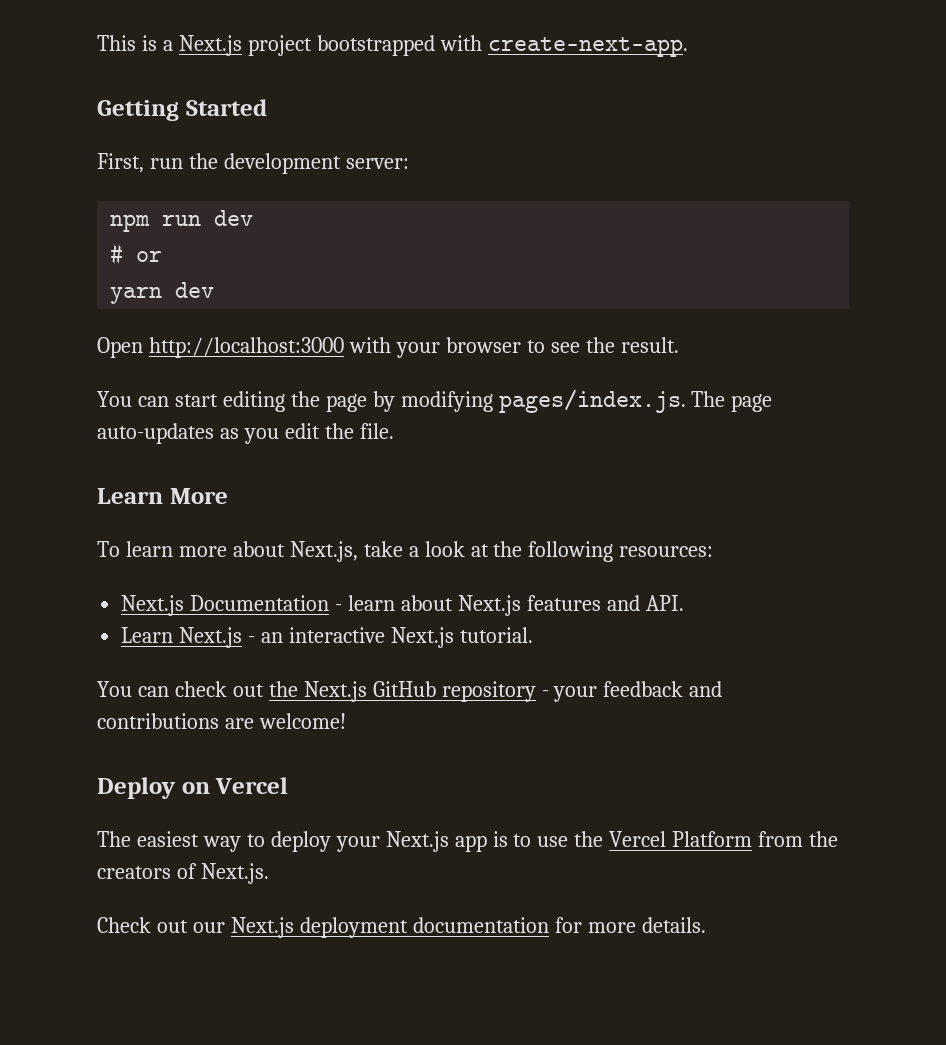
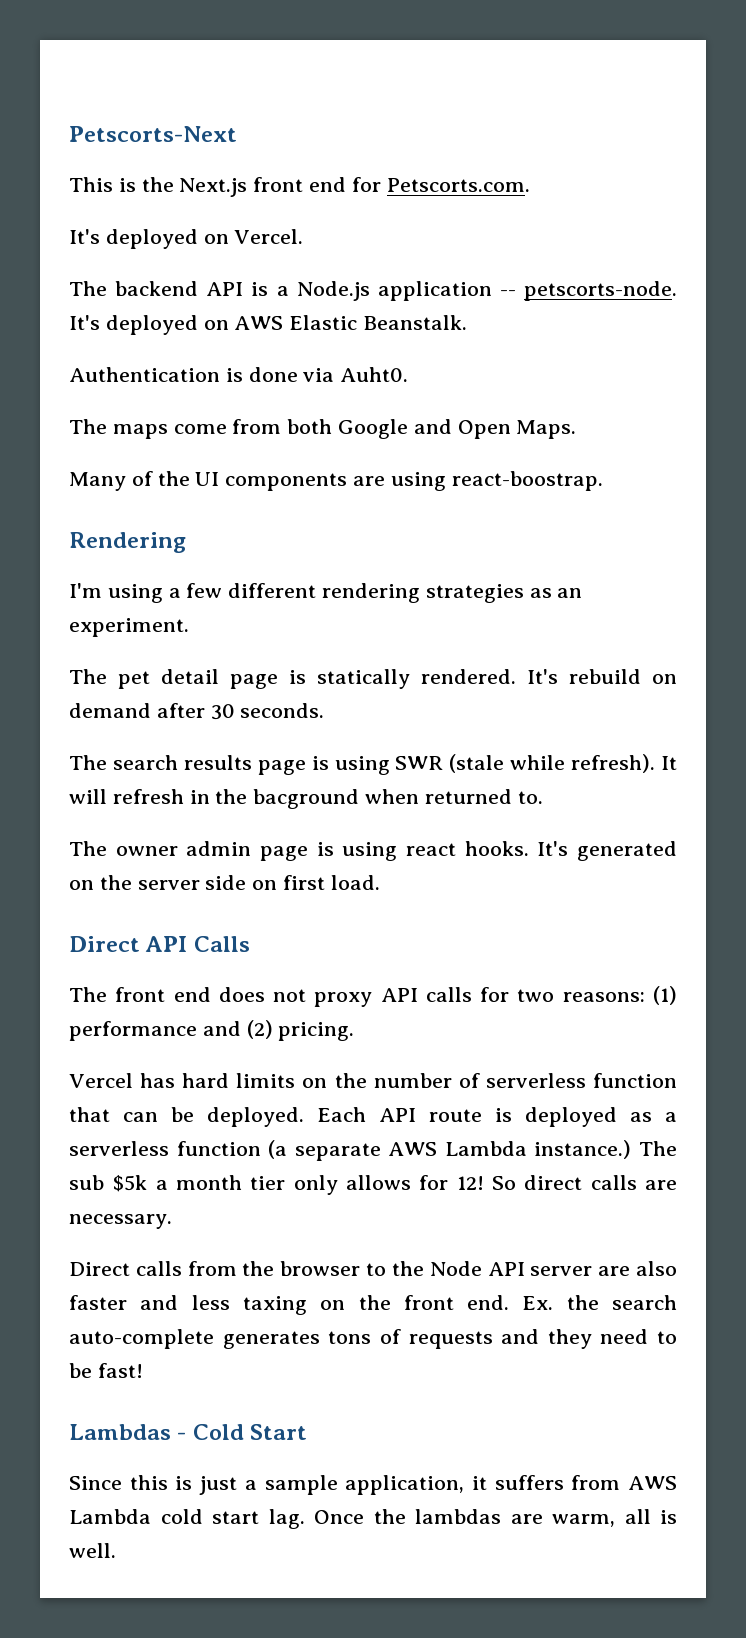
(97, 43) none -> [69,126,237,142] Petscorts-Next //
[162,35,688,57] [97,99,267,121] [97,153,409,174] [110,210,254,232] [110,243,163,265] [110,282,215,304] [97,337,679,358] [97,389,773,413] [97,423,394,444] [97,488,228,504] [97,541,714,562] [121,595,684,616] [121,627,533,648] [97,681,723,702] [97,713,346,729] [97,777,289,799] [97,831,839,852] [97,863,269,884] [97,917,706,938] a Next.js project bootstrapped with create-next-app. // Getting Started // First, run the development server: // npm run dev // # or // yarn dev // Open http://localhost:3000 with your browser to see the result. // You can start editing the page by modifying pages/index.js. The page auto-updates as you edit the file. // Learn More // To learn more about Next.js, take a look at the following resources: // Next.js Documentation - learn about Next.js features and API. // Learn Next.js - an interactive Next.js tutorial. // You can check out the Next.js GitHub repository - your feedback and contributions are welcome! // Deploy on Vercel // The easiest way to deploy your Next.js app is to use the Vercel Platform from the creators of Next.js. // Check out our Next.js deployment documentation for more details. -> [141,177,530,197] [69,229,304,249] [69,281,677,301] [69,315,468,335] [69,367,409,382] [69,419,577,439] [69,471,603,491] [69,532,186,553] [69,583,583,603] [69,618,189,637] [69,669,677,689] [69,703,325,720] [69,754,677,775] [69,789,543,809] [69,841,677,861] [69,875,380,890] [69,936,250,952] [69,986,677,1007] [69,1020,355,1041] [69,1073,677,1088] [69,1107,677,1127] [69,1140,677,1161] [69,1175,677,1195] [69,1214,172,1229] [69,1261,677,1276] [69,1295,677,1315] [69,1329,677,1349] [69,1363,143,1378] [69,1424,308,1440] [69,1475,678,1495] [69,1509,677,1529] [69,1543,116,1558] the Next.js front end for Petscorts.com. // It's deployed on Vercel. // The backend API is a Node.js application -- petscorts-node. It's deployed on AWS Elastic Beanstalk. // Authentication is done via Auht0. // The maps come from both Google and Open Maps. // Many of the UI components are using react-boostrap. // Rendering // I'm using a few different rendering strategies as an experiment. // The pet detail page is statically rendered. It's rebuild on demand after 30 seconds. // The search results page is using SWR (stale while refresh). It will refresh in the bacground when returned to. // The owner admin page is using react hooks. It's generated on the server side on first load. // Direct API Calls // The front end does not proxy API calls for two reasons: (1) performance and (2) pricing. // Vercel has hard limits on the number of serverless function that can be deployed. Each API route is deployed as a serverless function (a separate AWS Lambda instance.) The sub $5k a month tier only allows for 12! So direct calls are necessary. // Direct calls from the browser to the Node API server are also faster and less taxing on the front end. Ex. the search auto-complete generates tons of requests and they need to be fast! // Lambdas - Cold Start // Since this is just a sample application, it suffers from AWS Lambda cold start lag. Once the lambdas are warm, all is well.

